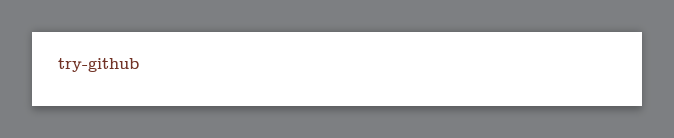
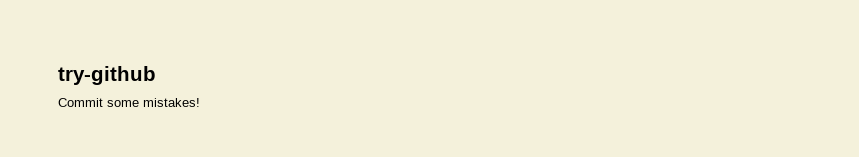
(139, 65) none -> [58,98,200,107] // Commit some mistakes!

